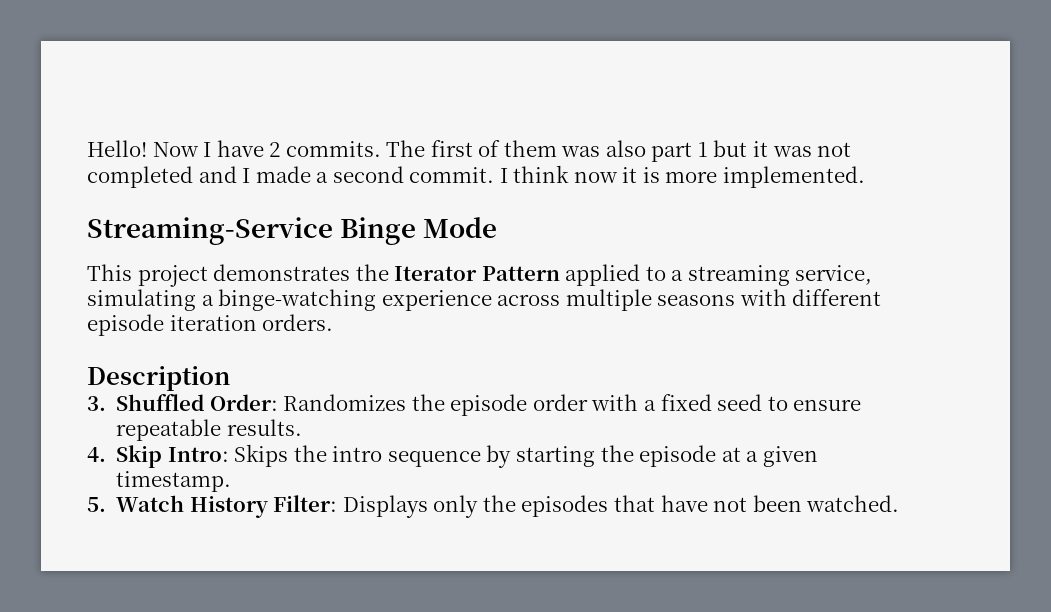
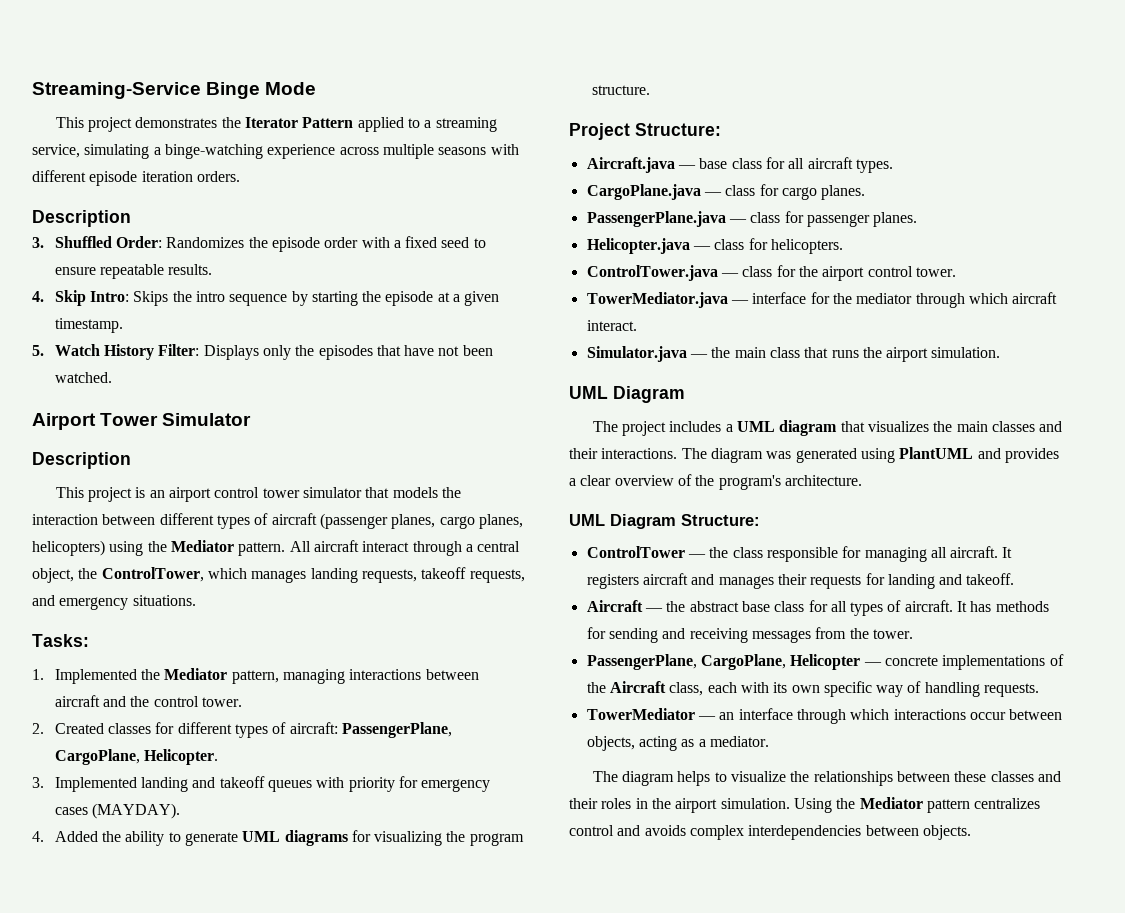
[87,140,852,162] [87,165,865,188] Hello! Now I have 2 commits. The first of them was also part 1 but it was not completed and I made a second commit. I think now it is more implemented. // -> (32, 90) none
(900, 503) none -> [32,413,252,430] [32,452,131,469] [55,487,462,502] [32,513,523,529] [32,540,521,556] [32,567,525,583] [32,595,196,610] [32,634,89,647] [32,668,479,684] [54,695,242,707] [32,722,452,738] [54,749,218,765] [32,776,491,792] [54,803,180,819] [32,830,524,846] [591,85,650,95] [569,123,721,140] [586,157,893,173] [586,184,866,200] [586,211,918,227] [586,238,843,254] [586,265,956,281] [586,292,1058,308] [586,320,637,331] [586,346,1001,362] [569,386,685,403] [592,420,1063,436] [569,447,1059,463] [569,474,862,490] [569,514,760,529] [586,546,1013,562] [586,573,1015,589] [586,600,1049,616] [586,627,913,643] [586,654,1064,670] [586,681,1040,697] [586,708,1063,724] [586,736,769,751] [592,771,1062,786] [569,797,1041,813] [569,825,971,840] // Airport Tower Simulator // Description // This project is an airport control tower simulator that models the interaction between different types of aircraft (passenger planes, cargo planes, helicopters) using the Mediator pattern. All aircraft interact through a central object, the ControlTower, which manages landing requests, takeoff requests, and emergency situations. // Tasks: // 1. Implemented the Mediator pattern, managing interactions between aircraft and the control tower. // 2. Created classes for different types of aircraft: PassengerPlane, CargoPlane, Helicopter. // 3. Implemented landing and takeoff queues with priority for emergency cases (MAYDAY). // 4. Added the ability to generate UML diagrams for visualizing the program structure. // Project Structure: // Aircraft.java — base class for all aircraft types. // CargoPlane.java — class for cargo planes. // PassengerPlane.java — class for passenger planes. // Helicopter.java — class for helicopters. // ControlTower.java — class for the airport control tower. // TowerMediator.java — interface for the mediator through which aircraft interact. // Simulator.java — the main class that runs the airport simulation. // UML Diagram // The project includes a UML diagram that visualizes the main classes and their interactions. The diagram was generated using PlantUML and provides a clear overview of the program's architecture. // UML Diagram Structure: // ControlTower — the class responsible for managing all aircraft. It registers aircraft and manages their requests for landing and takeoff. // Aircraft — the abstract base class for all types of aircraft. It has methods for sending and receiving messages from the tower. // PassengerPlane, CargoPlane, Helicopter — concrete implementations of the Aircraft class, each with its own specific way of handling requests. // TowerMediator — an interface through which interactions occur between objects, acting as a mediator. // The diagram helps to visualize the relationships between these classes and their roles in the airport simulation. Using the Mediator pattern centralizes control and avoids complex interdependencies between objects.

